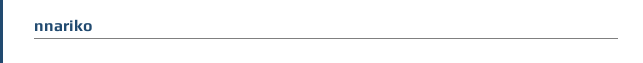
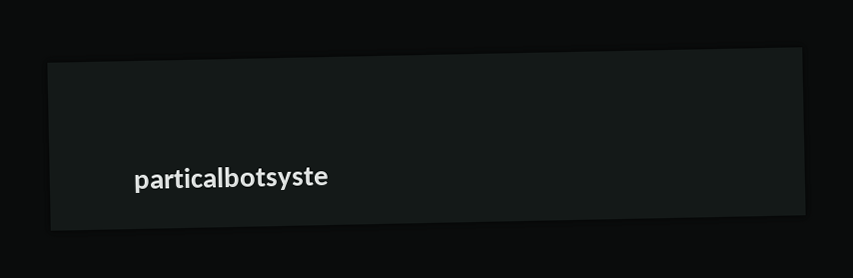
[34,19,92,32] nnariko -> [133,165,330,194] particalbotsyste

